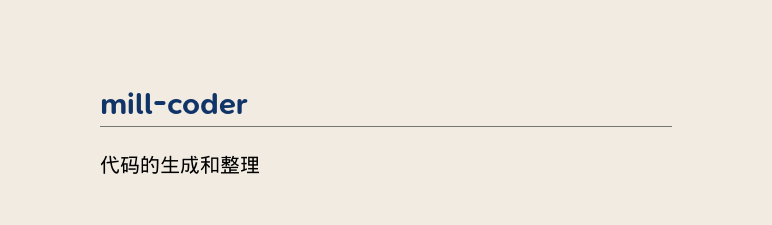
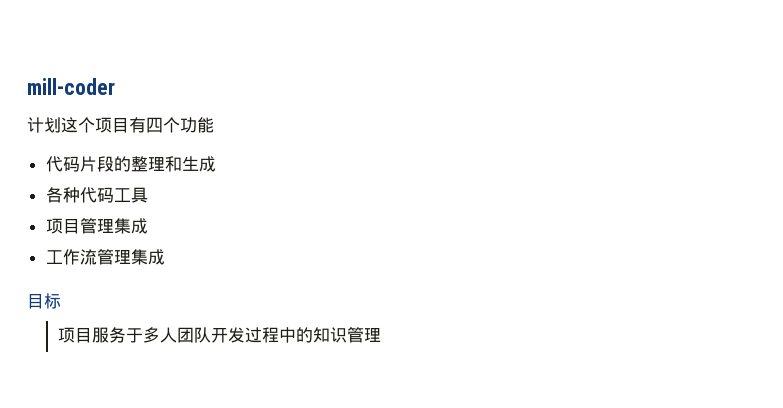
[100,155,240,174] 代码的生成和整 -> [27,117,214,133] [45,156,216,172] [45,187,148,203] [45,218,148,234] [45,249,165,265] [27,293,61,309] [57,327,364,343] 计划这个项目有四个功能 // 代码片段的整理和生成 // 各种代码工具 // 项目管理集成 // 工作流管理集成 // 目标 // 项目服务于多人团队开发过程中的知识管

